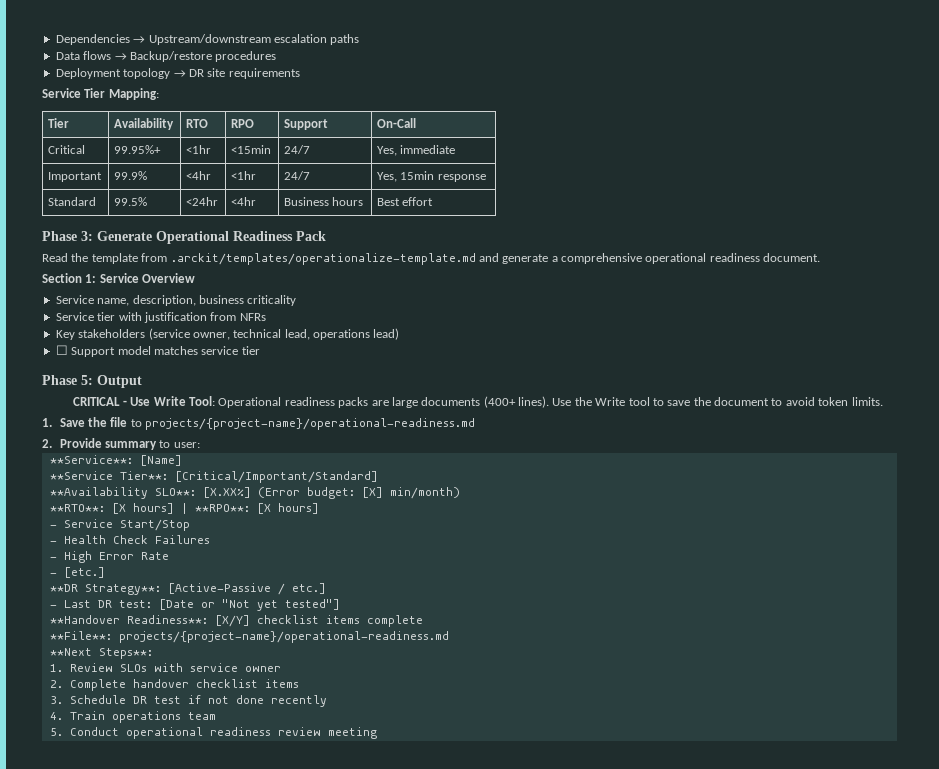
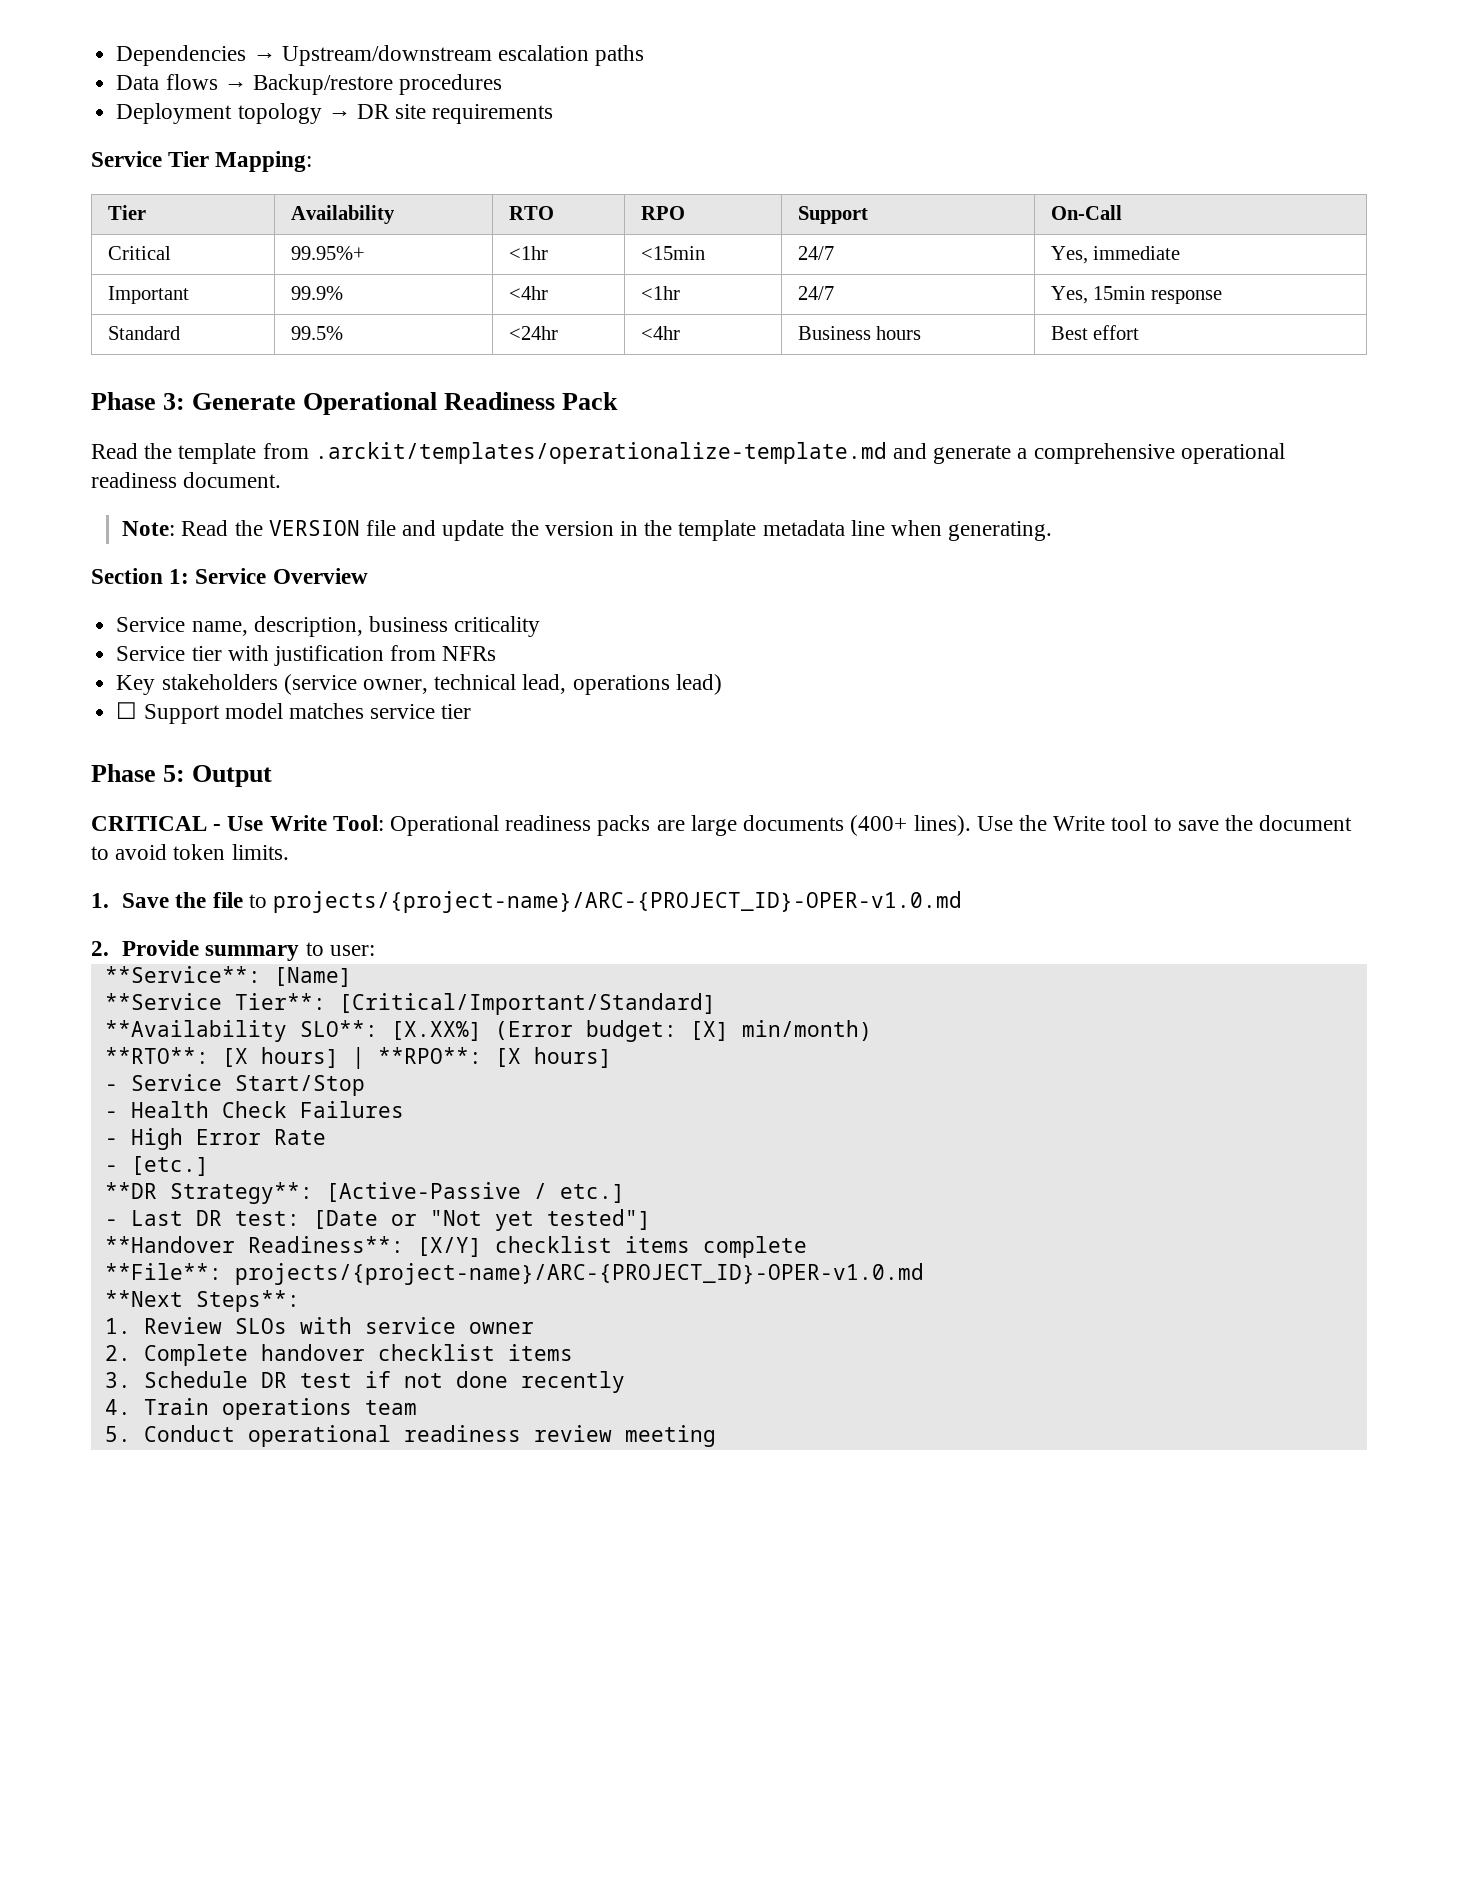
(821, 257) none -> [122,520,1053,541] // Note: Read the VERSION file and update the version in the template metadata line when generating.
[145,418,476,430] projects/{project-name}/operational-readiness.md -> [272,891,962,913] projects/{project-name}/ARC-{PROJECT_ID}-OPER-v1.0.md
[118,631,449,643] projects/{project-name}/operational-readiness.md -> [234,1263,924,1285] projects/{project-name}/ARC-{PROJECT_ID}-OPER-v1.0.md

